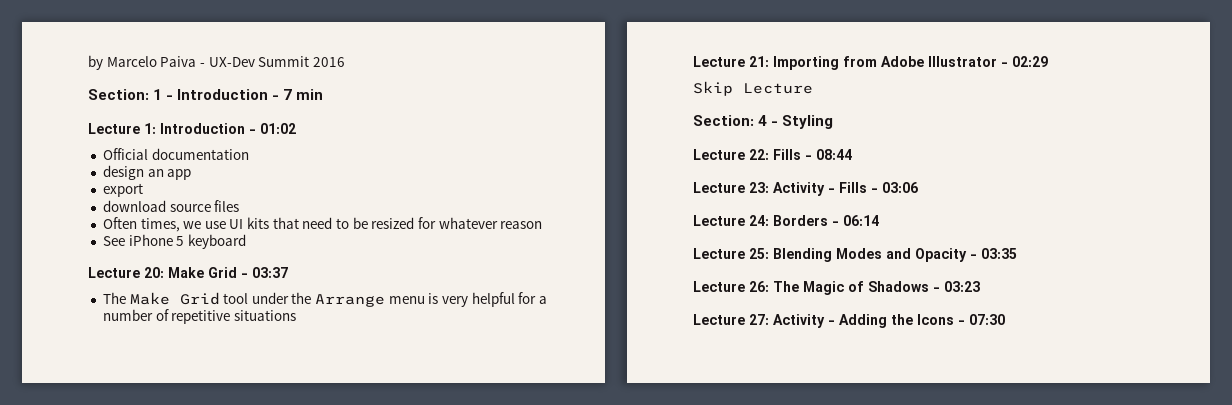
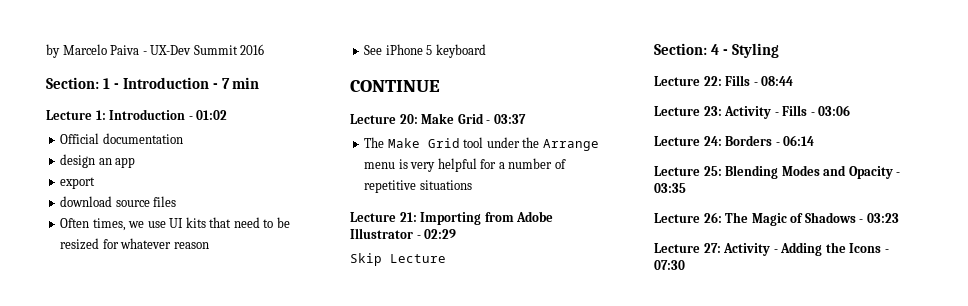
(246, 241) none -> [350,80,440,92] // CONTINUE

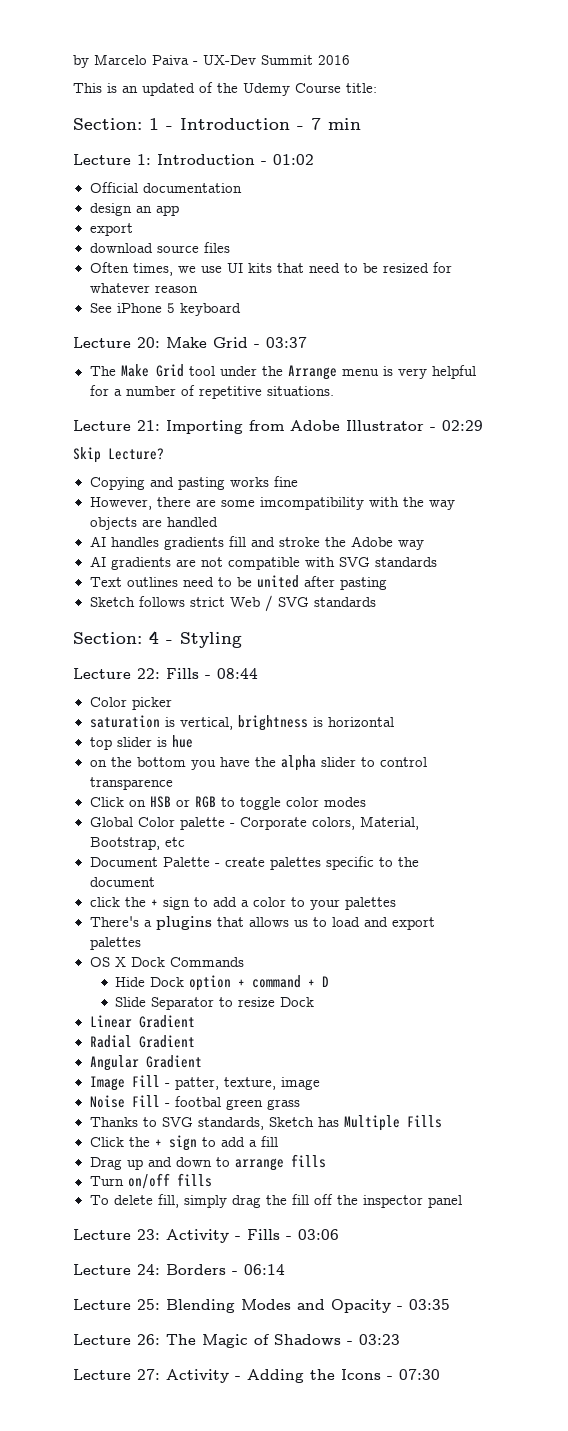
(265, 49) none -> [73,82,377,96] // This is an updated of the Udemy Course title:
[350,80,440,92] // CONTINUE -> (241, 309) none
[419,180,472,190] situations -> [266,386,334,396] situations.
[390,254,446,263] Lecture -> [108,448,164,460] [89,476,298,490] [89,497,455,510] [89,517,218,530] [89,536,424,550] [89,556,437,570] [89,575,387,590] [89,595,376,612] Lecture? // Copying and pasting works fine // However, there are some imcompatibility with the way objects are handled // AI handles gradients fill and stroke the Adobe way // AI gradients are not compatible with SVG standards // Text outlines need to be united after pasting // Sketch follows strict Web / SVG standards
(794, 81) none -> [89,697,172,710] [89,715,394,731] [89,735,193,750] [89,755,427,771] [89,777,173,790] [89,796,366,810] [89,816,419,830] [89,837,185,850] [89,856,419,870] [89,877,155,887] [89,897,396,910] [89,916,435,930] [89,937,141,950] [89,957,244,967] [115,975,330,991] [115,997,315,1010] [89,1015,195,1028] [89,1035,195,1048] [89,1055,202,1071] [89,1075,320,1091] [89,1095,300,1110] [89,1115,442,1131] [89,1135,278,1151] [89,1154,326,1171] [89,1173,212,1189] [89,1194,462,1208] // Color picker // saturation is vertical, brightness is horizontal // top slider is hue // on the bottom you have the alpha slider to control transparence // Click on HSB or RGB to toggle color modes // Global Color palette - Corporate colors, Material, Bootstrap, etc // Document Palette - create palettes specific to the document // click the + sign to add a color to your palettes // There's a plugins that allows us to load and export palettes // OS X Dock Commands // Hide Dock option + command + D // Slide Separator to resize Dock // Linear Gradient // Radial Gradient // Angular Gradient // Image Fill - patter, texture, image // Noise Fill - footbal green grass // Thanks to SVG standards, Sketch has Multiple Fills // Click the + sign to add a fill // Drag up and down to arrange fills // Turn on/off fills // To delete fill, simply drag the fill off the inspector panel

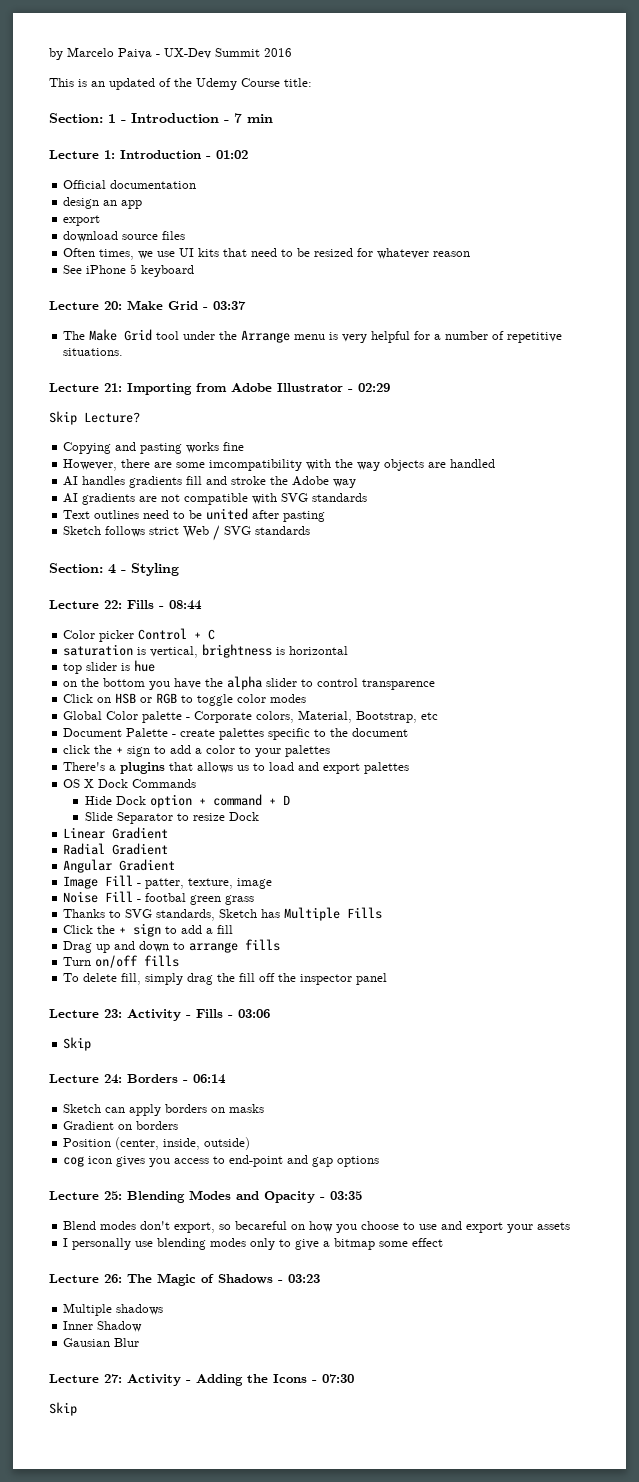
(172, 703) none -> [138,628,216,640] Control + C
(339, 1234) none -> [63,1037,92,1051] // Skip
(285, 1269) none -> [63,1104,265,1116] [63,1121,179,1130] [63,1137,251,1150] [63,1155,380,1167] // Sketch can apply borders on masks // Gradient on borders // Position (center, inside, outside) // cog icon gives you access to end-point and gap options
(450, 1304) none -> [63,1221,571,1233] [63,1238,444,1250] // Blend modes don't export, so becareful on how you choose to use and export your assets // I personally use blending modes only to give a bitmap some effect
(400, 1339) none -> [63,1303,164,1316] [63,1321,143,1332] [63,1338,140,1347] // Multiple shadows // Inner Shadow // Gausian Blur
(440, 1374) none -> [49,1402,77,1416] // Skip

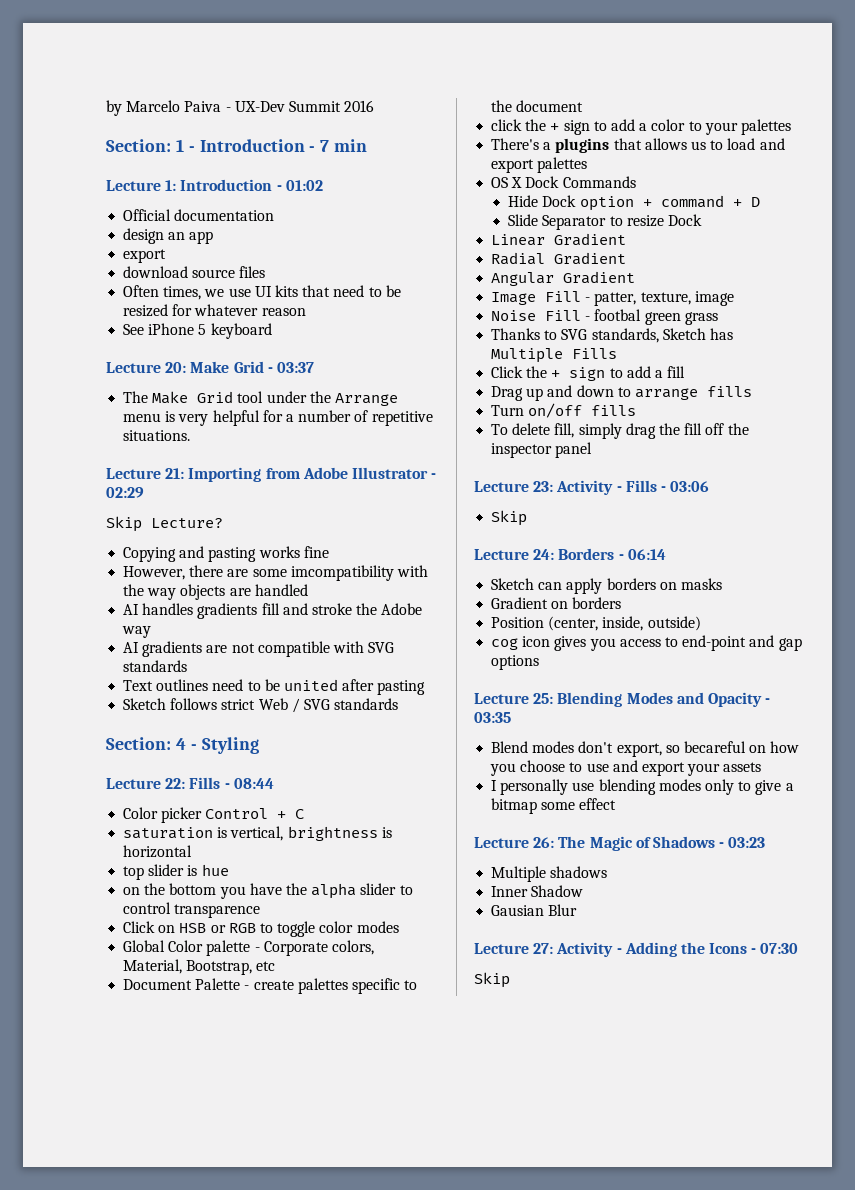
[49,78,312,90] // This is an updated of the Udemy Course title: -> (375, 106) none

